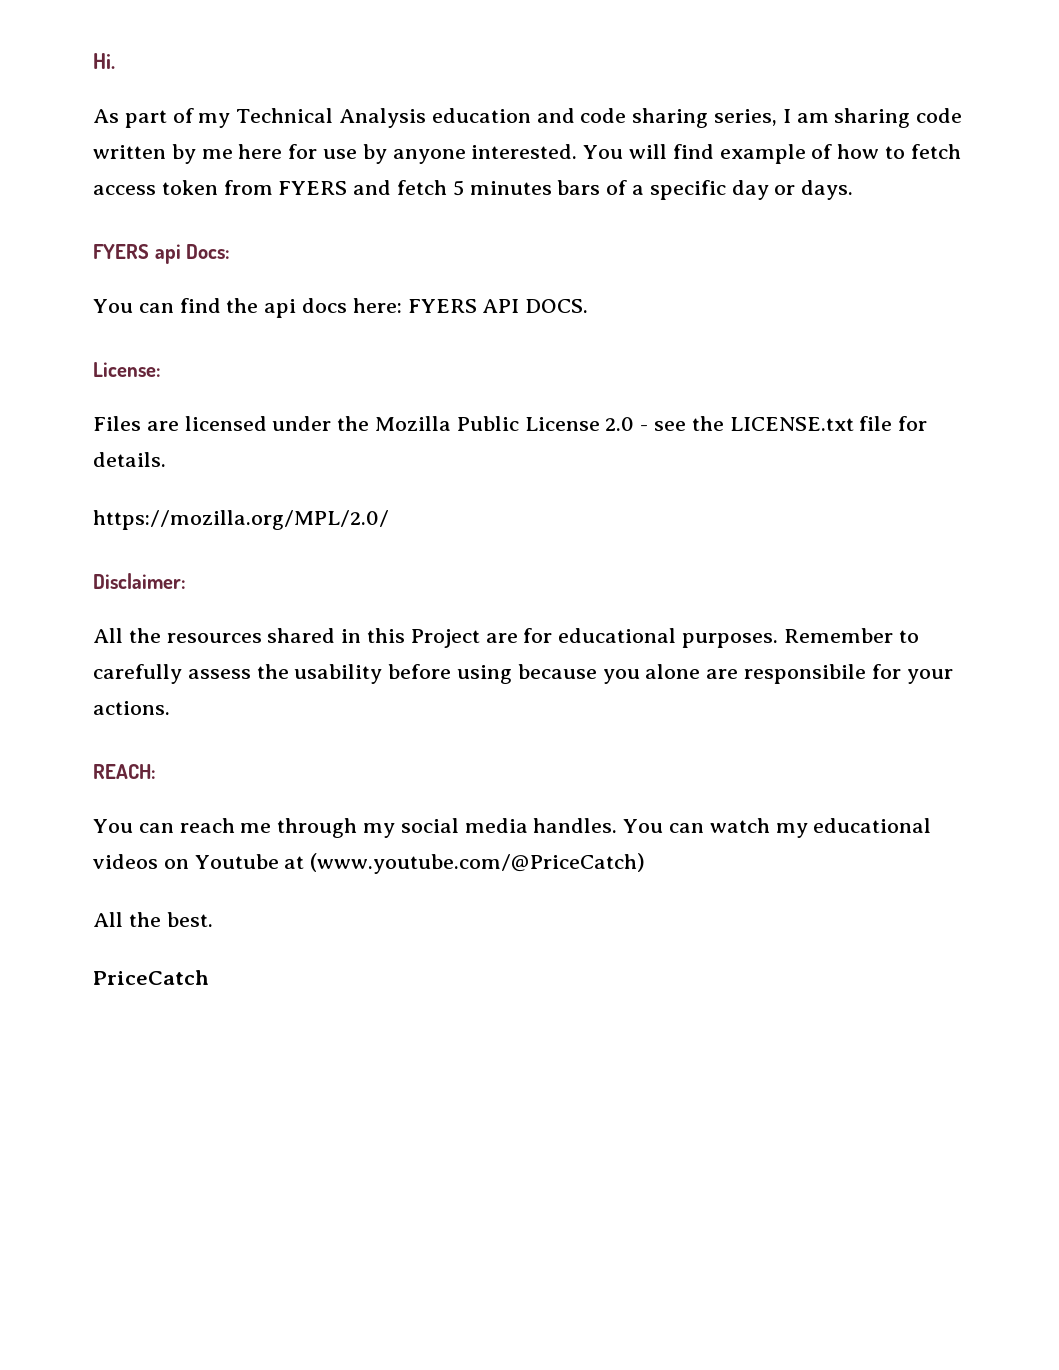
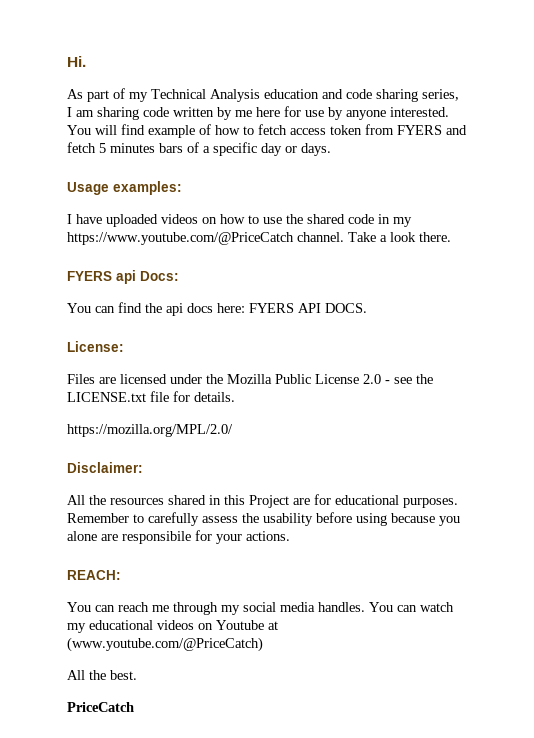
(854, 190) none -> [67,181,182,195] [67,214,412,227] [67,232,451,245] // Usage examples: // I have uploaded videos on how to use the shared code in my https://www.youtube.com/@PriceCatch channel. Take a look there.

